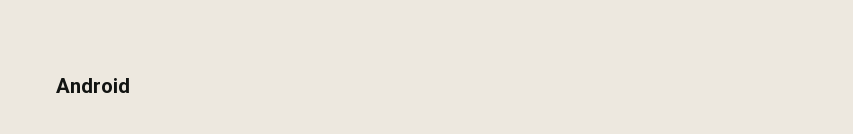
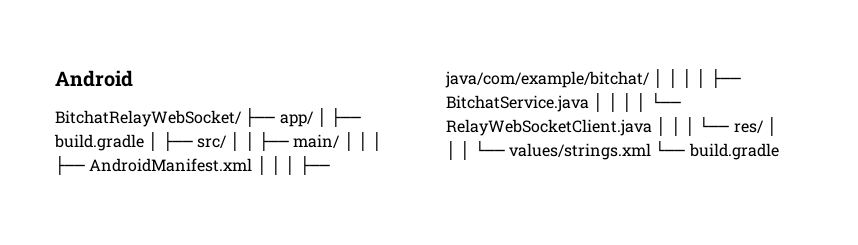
(130, 85) none -> [55,107,362,127] [54,131,383,151] [55,155,330,175] [445,68,741,88] [446,92,681,112] [446,116,777,136] [446,140,779,160] // BitchatRelayWebSocket/ ├── app/ │ ├── build.gradle │ ├── src/ │ │ ├── main/ │ │ │ ├── AndroidManifest.xml │ │ │ ├── java/com/example/bitchat/ │ │ │ │ ├── BitchatService.java │ │ │ │ └── RelayWebSocketClient.java │ │ │ └── res/ │ │ │ └── values/strings.xml └── build.gradle

